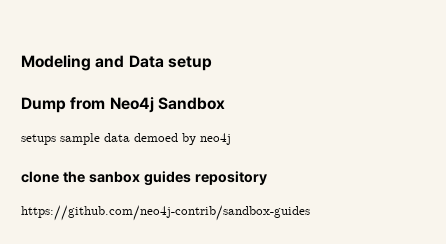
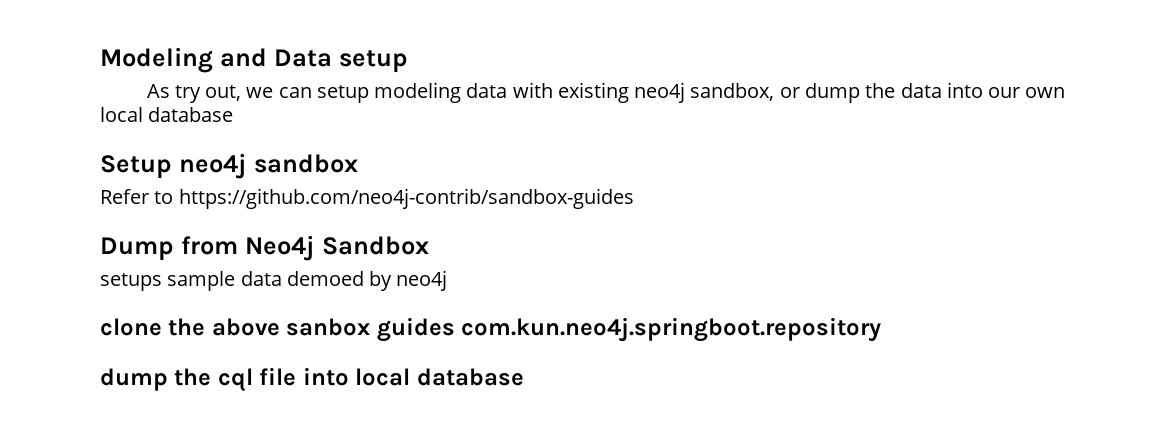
(212, 63) none -> [146,82,1066,103] [100,107,234,122] [100,153,358,179] [100,188,634,209] // As try out, we can setup modeling data with existing neo4j sandbox, or dump the data into our own local database // Setup neo4j sandbox // Refer to https://github.com/neo4j-contrib/sandbox-guides
(85, 177) none -> [211,318,280,336] above
[194,171,267,185] [21,205,310,221] repository // https://github.com/neo4j-contrib/sandbox-guides -> [461,317,882,342] [100,367,524,392] com.kun.neo4j.springboot.repository // dump the cql file into local database

